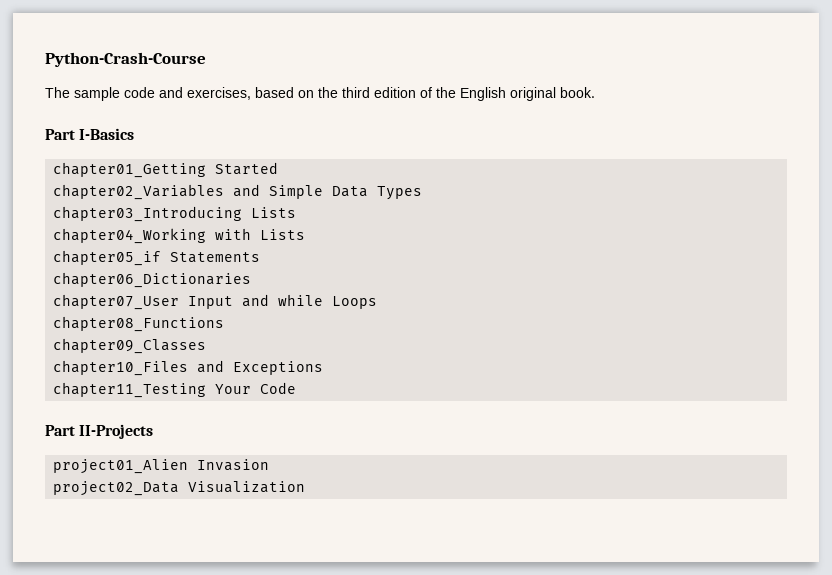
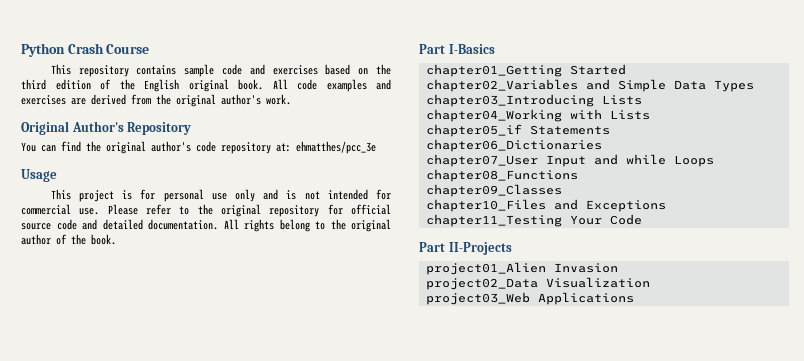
[45,52,206,67] [45,87,70,98] Python-Crash-Course // The -> [21,43,150,57] [50,64,177,77] Python Crash Course // This repository contains
[187,87,251,100] exercises, -> [272,65,318,75] exercises
(595, 92) none -> [272,79,391,92] [21,94,291,107] [21,121,192,135] [21,141,376,154] [21,169,57,182] [50,189,391,202] [21,204,391,217] [21,219,391,232] [21,234,116,245] All code examples and exercises are derived from the original author's work. // Original Author's Repository // You can find the original author's code repository at: ehmatthes/pcc_3e // Usage // This project is for personal use only and is not intended for commercial use. Please refer to the original repository for official source code and detailed documentation. All rights belong to the original author of the book.
(306, 487) none -> [425,292,634,305] // project03_Web Applications

